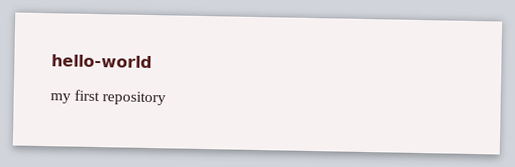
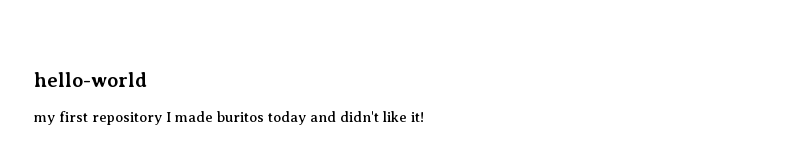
(167, 98) none -> [166,111,424,125] I made buritos today and didn't like it!

